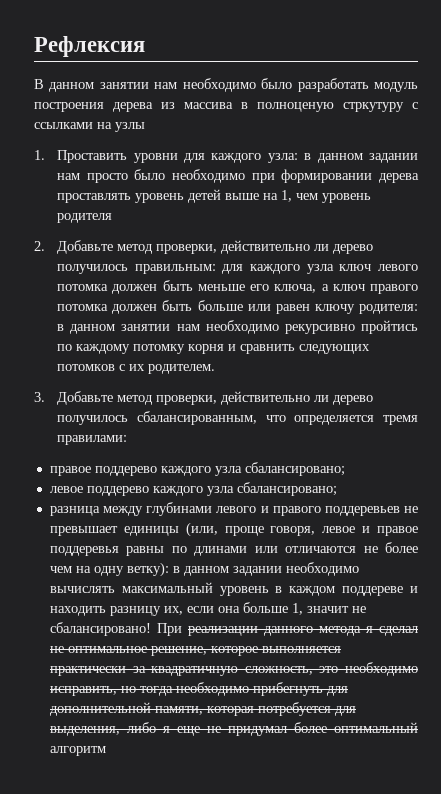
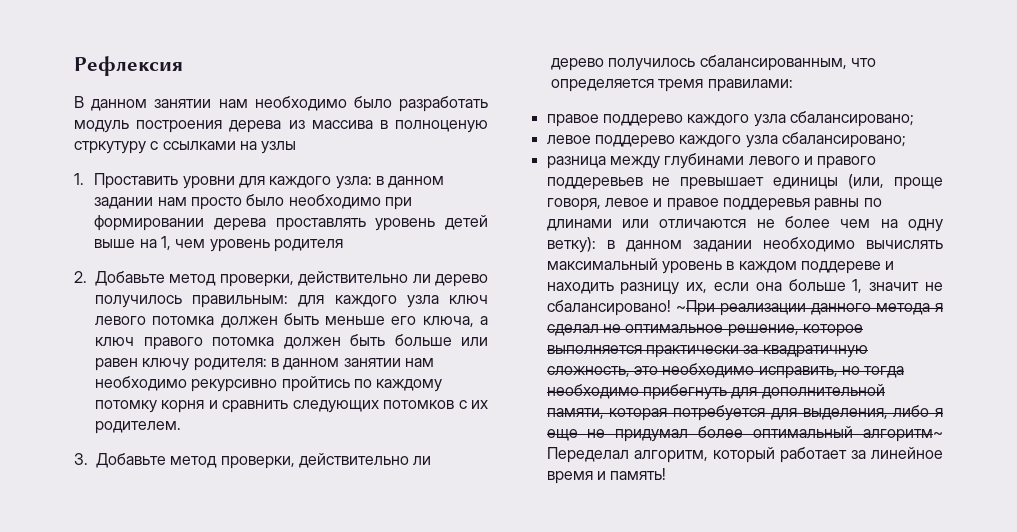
[156,623,182,636] При -> [675,300,715,316] ~При
[49,746,106,756] алгоритм -> [863,429,943,442] [546,447,943,463] [546,468,667,484] алгоритм~ Переделал алгоритм, который работает за линейное время и память!

